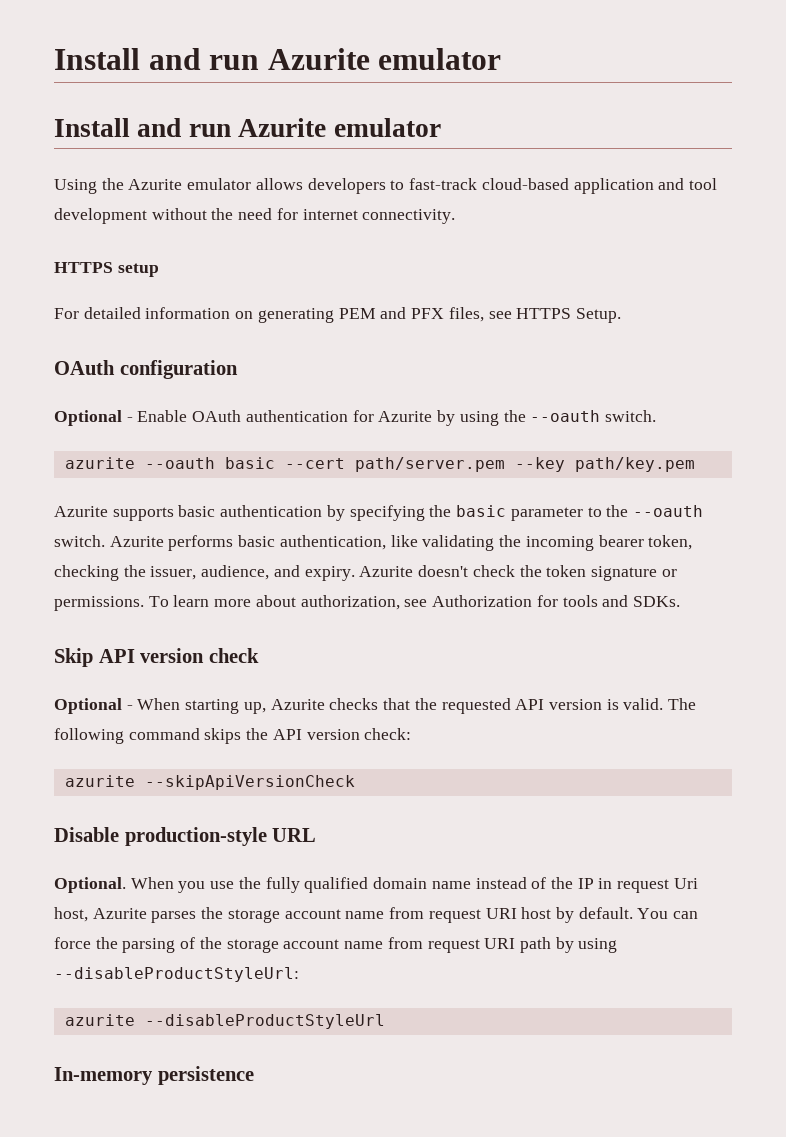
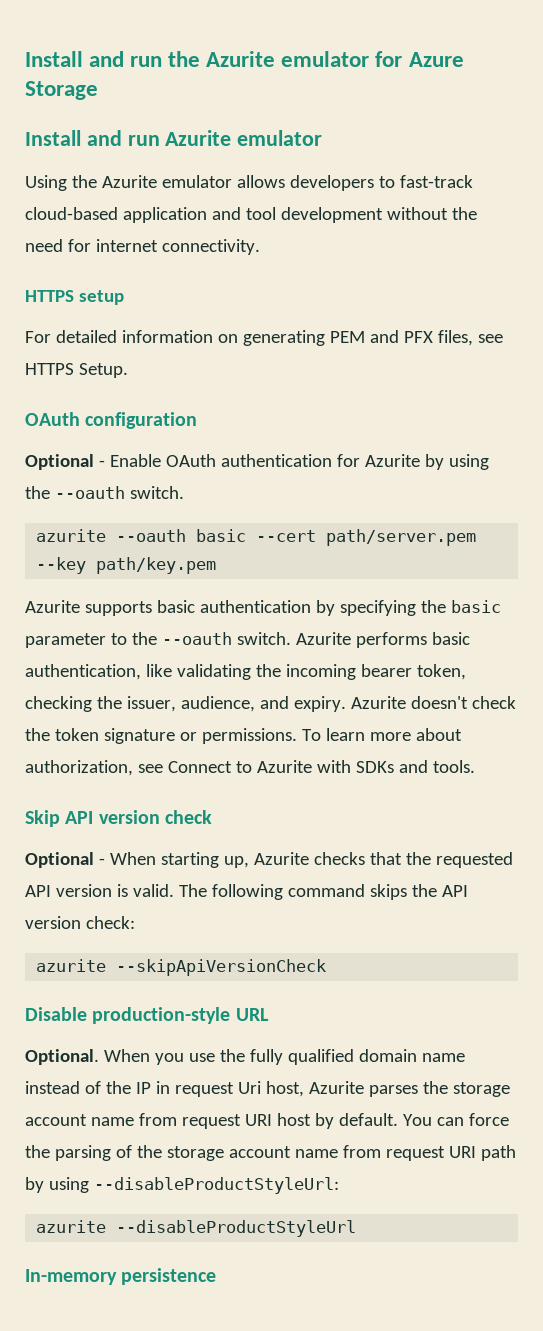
[54,48,502,70] Install and run Azurite emulator -> [25,51,464,67] [25,81,98,100] Install and run the Azurite emulator for Azure Storage
[432,595,680,607] Authorization for tools and SDKs. -> [167,760,475,773] Connect to Azurite with SDKs and tools.

